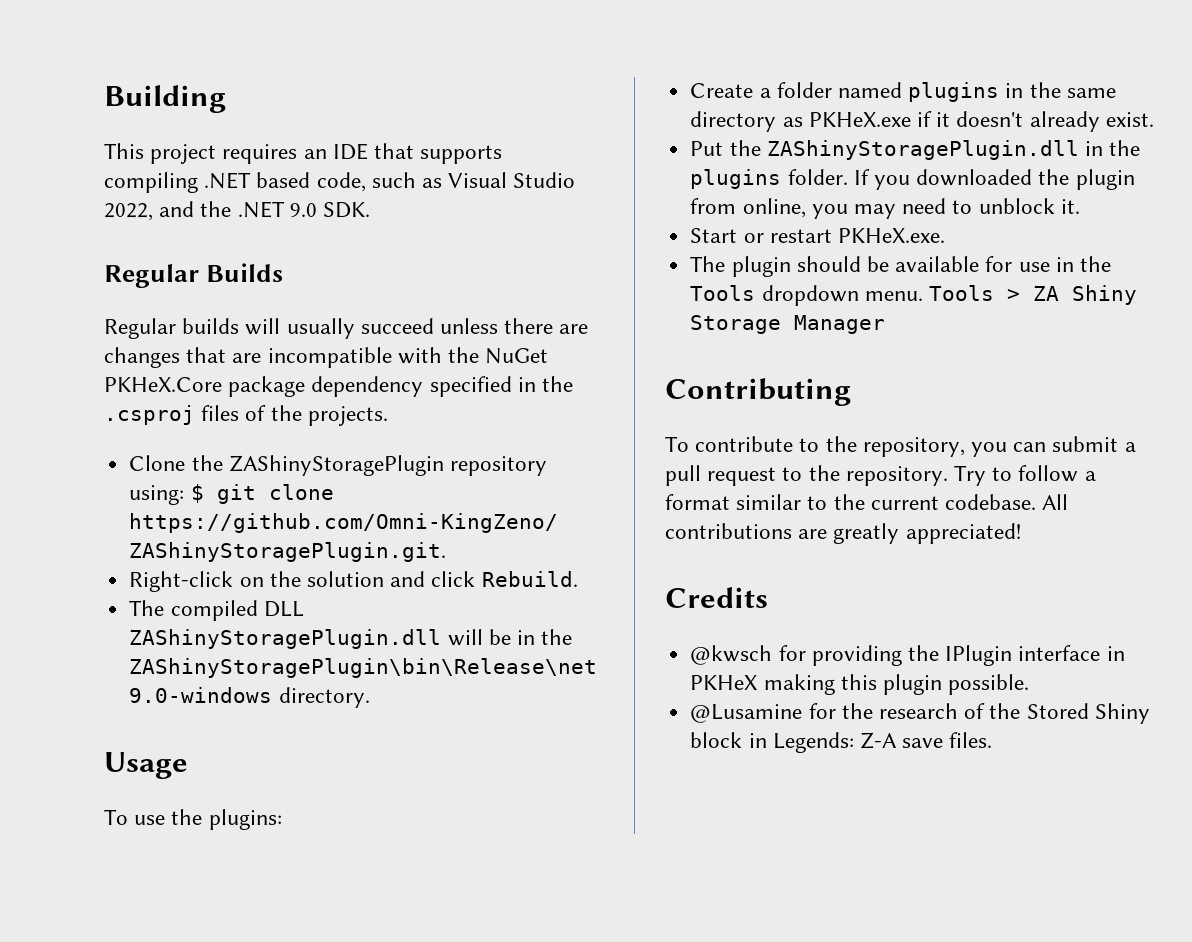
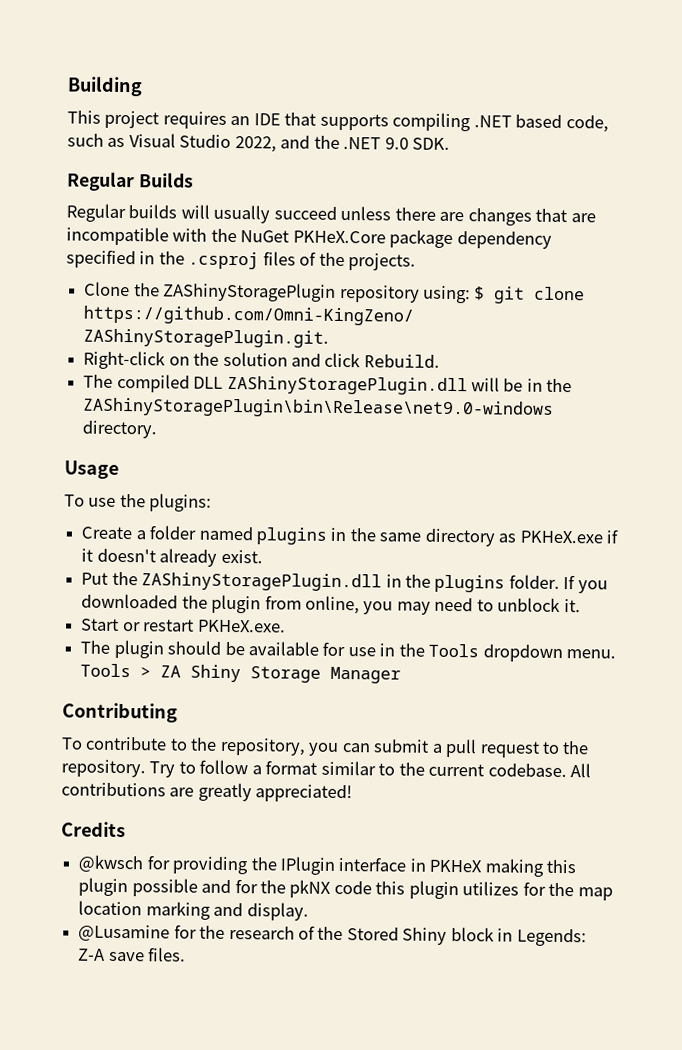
[948,674,1030,695] possible. -> [131,878,613,901] [78,900,309,921] possible and for the pkNX code this plugin utilizes for the map location marking and display.

